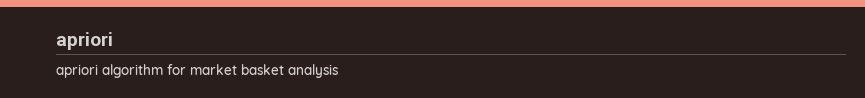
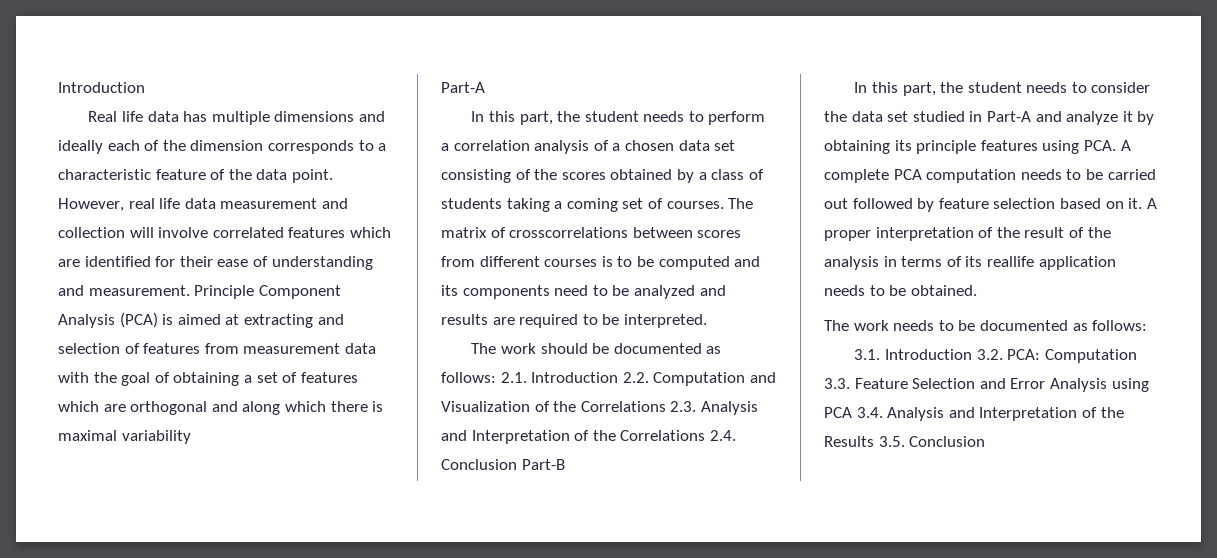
[56,32,113,50] [56,64,338,78] apriori // apriori algorithm for market basket analysis -> [58,82,145,93] [88,111,385,125] [58,140,387,154] [58,169,333,183] [58,198,348,212] [58,227,391,238] [58,256,373,270] [58,285,341,299] [58,312,344,328] [58,343,376,354] [58,372,358,386] [58,401,384,415] [58,430,191,444] [441,82,485,93] [471,111,766,125] [441,140,736,154] [441,169,764,183] [441,198,754,212] [441,227,742,238] [441,256,761,270] [441,285,726,299] [441,314,707,328] [471,343,722,354] [441,372,776,386] [441,401,758,415] [441,430,736,444] [441,459,565,470] [854,82,1151,96] [824,111,1155,125] [824,140,1131,154] [824,169,1156,183] [824,198,1157,212] [824,227,1111,241] [824,256,1116,270] [824,285,977,296] [824,320,1148,331] [854,349,1137,363] [824,378,1149,392] [824,407,1124,421] [824,436,986,447] Introduction // Real life data has multiple dimensions and ideally each of the dimension corresponds to a characteristic feature of the data point. However, real life data measurement and collection will involve correlated features which are identified for their ease of understanding and measurement. Principle Component Analysis (PCA) is aimed at extracting and selection of features from measurement data with the goal of obtaining a set of features which are orthogonal and along which there is maximal variability // Part-A // In this part, the student needs to perform a correlation analysis of a chosen data set consisting of the scores obtained by a class of students taking a coming set of courses. The matrix of crosscorrelations between scores from different courses is to be computed and its components need to be analyzed and results are required to be interpreted. // The work should be documented as follows: 2.1. Introduction 2.2. Computation and Visualization of the Correlations 2.3. Analysis and Interpretation of the Correlations 2.4. Conclusion Part-B // In this part, the student needs to consider the data set studied in Part-A and analyze it by obtaining its principle features using PCA. A complete PCA computation needs to be carried out followed by feature selection based on it. A proper interpretation of the result of the analysis in terms of its reallife application needs to be obtained. // The work needs to be documented as follows: // 3.1. Introduction 3.2. PCA: Computation 3.3. Feature Selection and Error Analysis using PCA 3.4. Analysis and Interpretation of the Results 3.5. Conclusion

